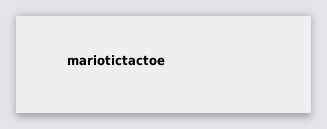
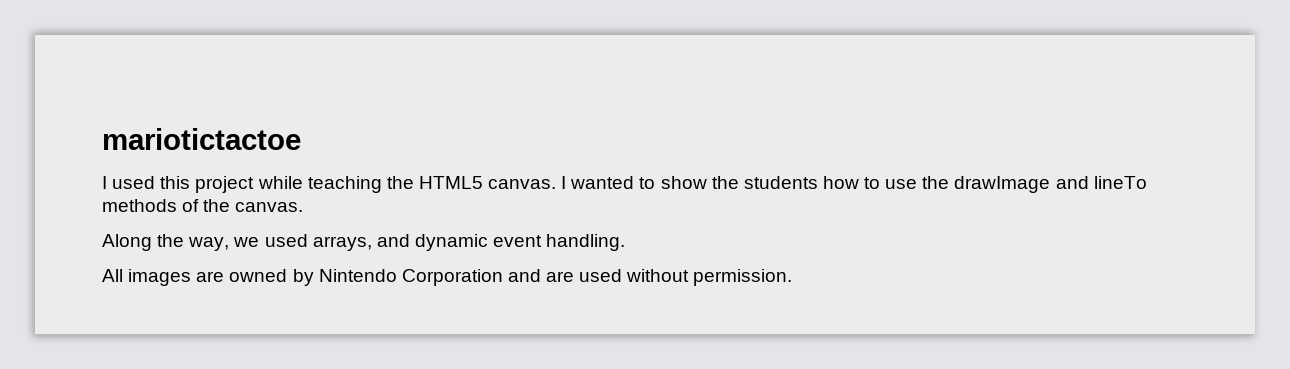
(165, 60) none -> [102,176,1147,193] [102,199,304,212] [102,234,626,251] [102,269,793,286] // I used this project while teaching the HTML5 canvas. I wanted to show the students how to use the drawImage and lineTo methods of the canvas. // Along the way, we used arrays, and dynamic event handling. // All images are owned by Nintendo Corporation and are used without permission.

